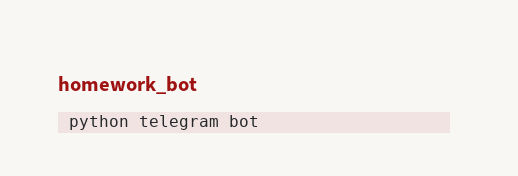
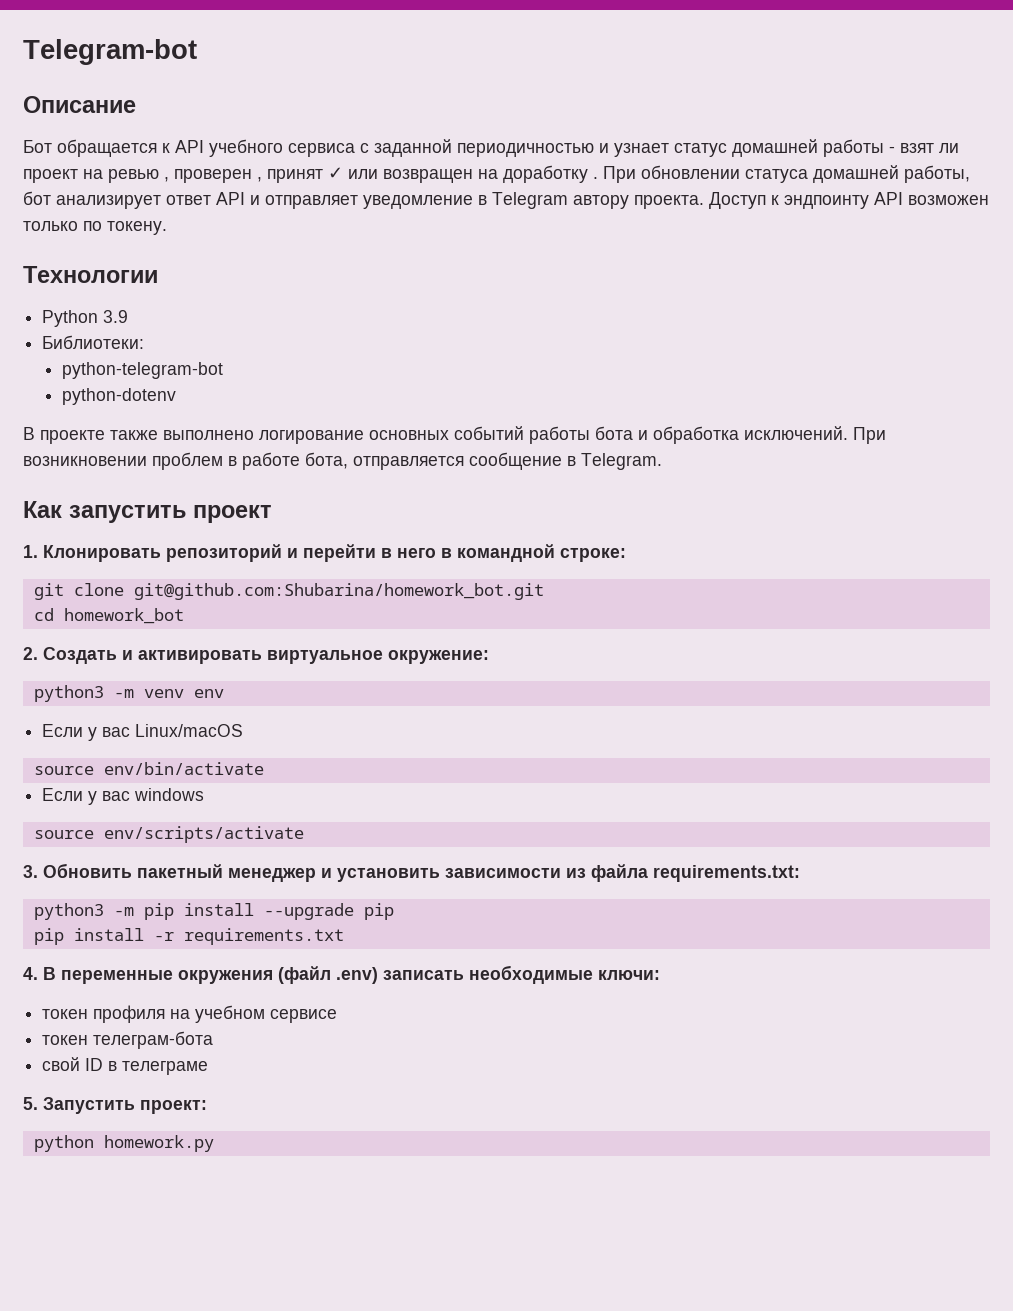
[58,76,197,94] homework_bot -> [23,39,197,65] [23,96,136,113] [23,139,959,157] [23,165,970,183] [23,191,989,209] [23,221,167,235] [23,266,158,283] [42,310,129,327] [42,335,145,349] [61,362,223,379] [61,388,176,405] [23,426,886,444] [23,452,662,470] [23,501,272,523] [23,544,626,562] [33,583,544,600] [33,608,184,624] [23,647,489,664] [33,685,224,702] [42,724,244,741] [33,762,264,775] [42,788,205,805] [33,826,304,843] [23,863,800,882] [33,903,394,920] [33,928,344,945] [23,965,660,984] [42,1005,338,1023] [42,1031,214,1049] [42,1057,209,1075] [23,1097,207,1114] Telegram-bot // Описание // Бот обращается к API учебного сервиса c заданной периодичностью и узнает статус домашней работы - взят ли проект на ревью , проверен , принят ✓ или возвращен на доработку . При обновлении статуса домашней работы, бот анализирует ответ API и отправляет уведомление в Telegram автору проекта. Доступ к эндпоинту API возможен только по токену. // Технологии // Python 3.9 // Библиотеки: // python-telegram-bot // python-dotenv // В проекте также выполнено логирование основных событий работы бота и обработка исключений. При возникновении проблем в работе бота, отправляется сообщение в Telegram. // Как запустить проект // 1. Клонировать репозиторий и перейти в него в командной строке: // git clone git@github.com:Shubarina/homework_bot.git // cd homework_bot // 2. Cоздать и активировать виртуальное окружение: // python3 -m venv env // Если у вас Linux/macOS // source env/bin/activate // Если у вас windows // source env/scripts/activate // 3. Обновить пакетный менеджер и установить зависимости из файла requirements.txt: // python3 -m pip install --upgrade pip // pip install -r requirements.txt // 4. В переменные окружения (файл .env) записать необходимые ключи: // токен профиля на учебном сервисе // токен телеграм-бота // свой ID в телеграме // 5. Запустить проект:
[138,115,259,130] telegram bot -> [103,1135,214,1152] homework.py

